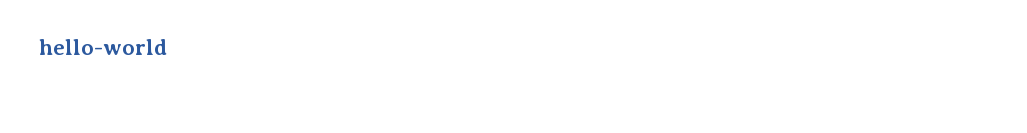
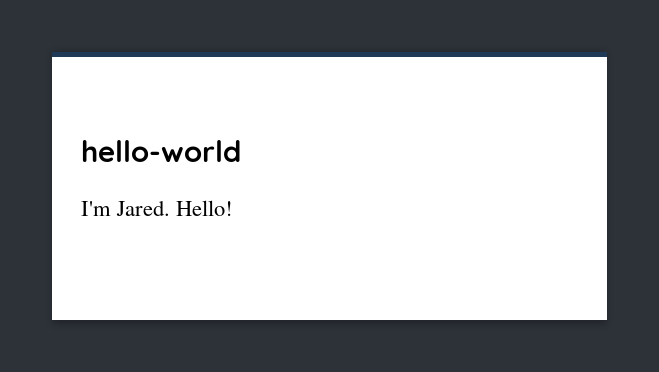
(167, 47) none -> [81,200,234,216] // I'm Jared. Hello!

